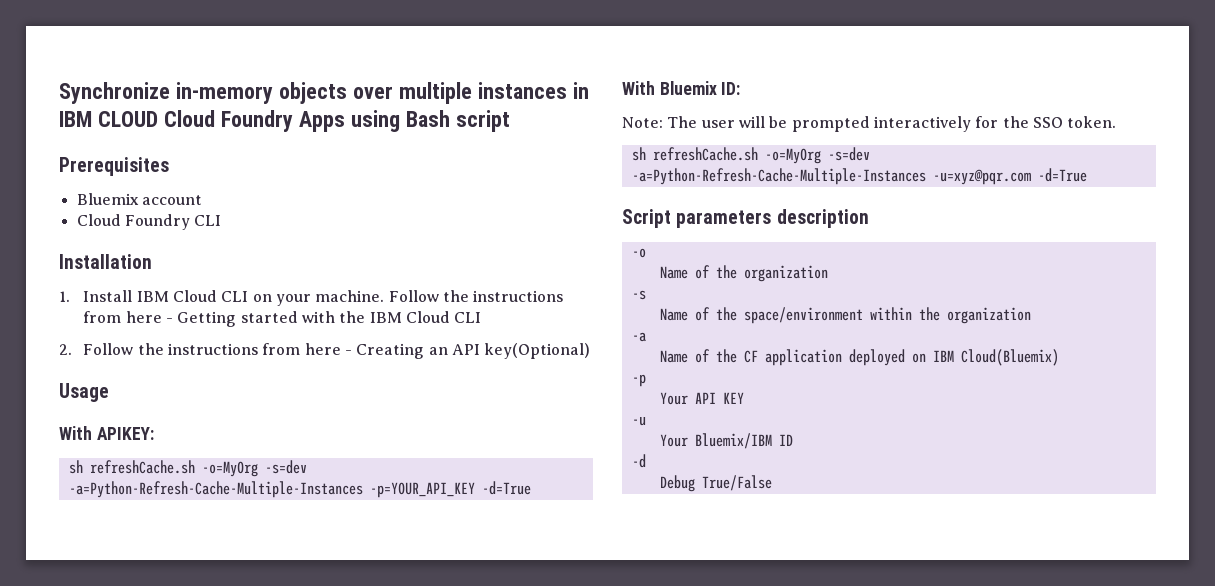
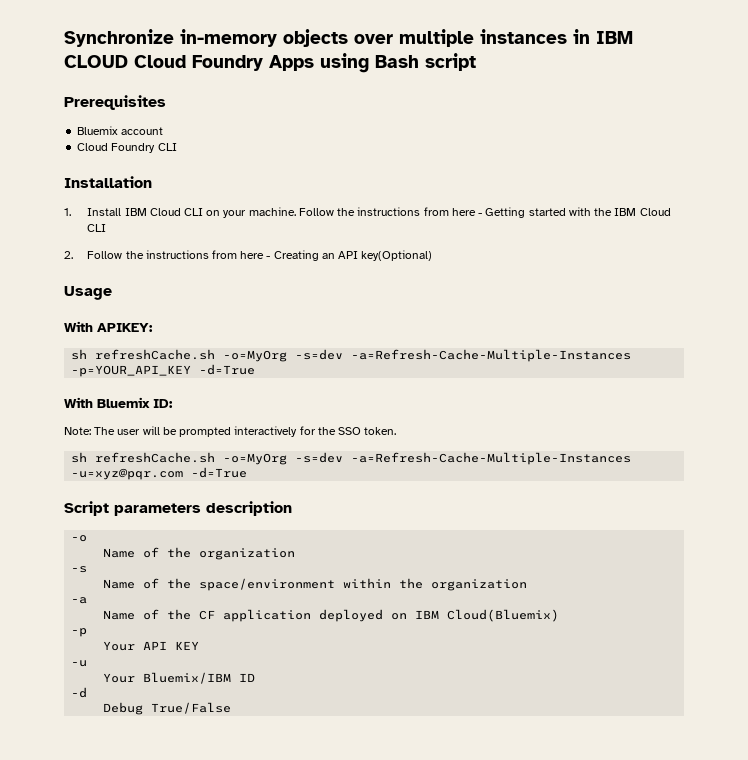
[68,481,363,498] -a=Python-Refresh-Cache-Multiple-Instances -> [351,349,632,362] -a=Refresh-Cache-Multiple-Instances
[631,168,926,185] -a=Python-Refresh-Cache-Multiple-Instances -> [351,452,632,465] -a=Refresh-Cache-Multiple-Instances

